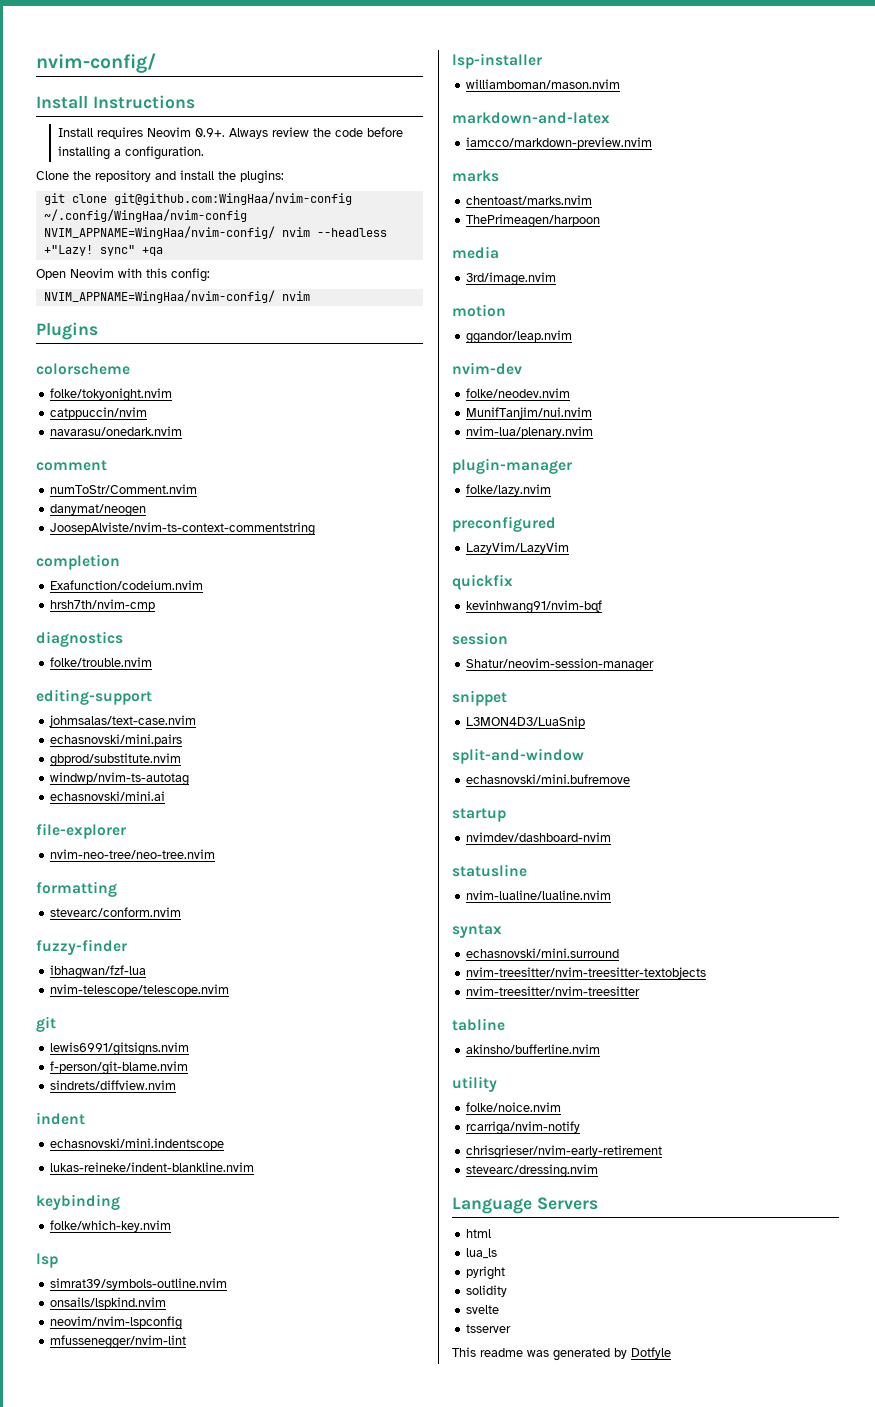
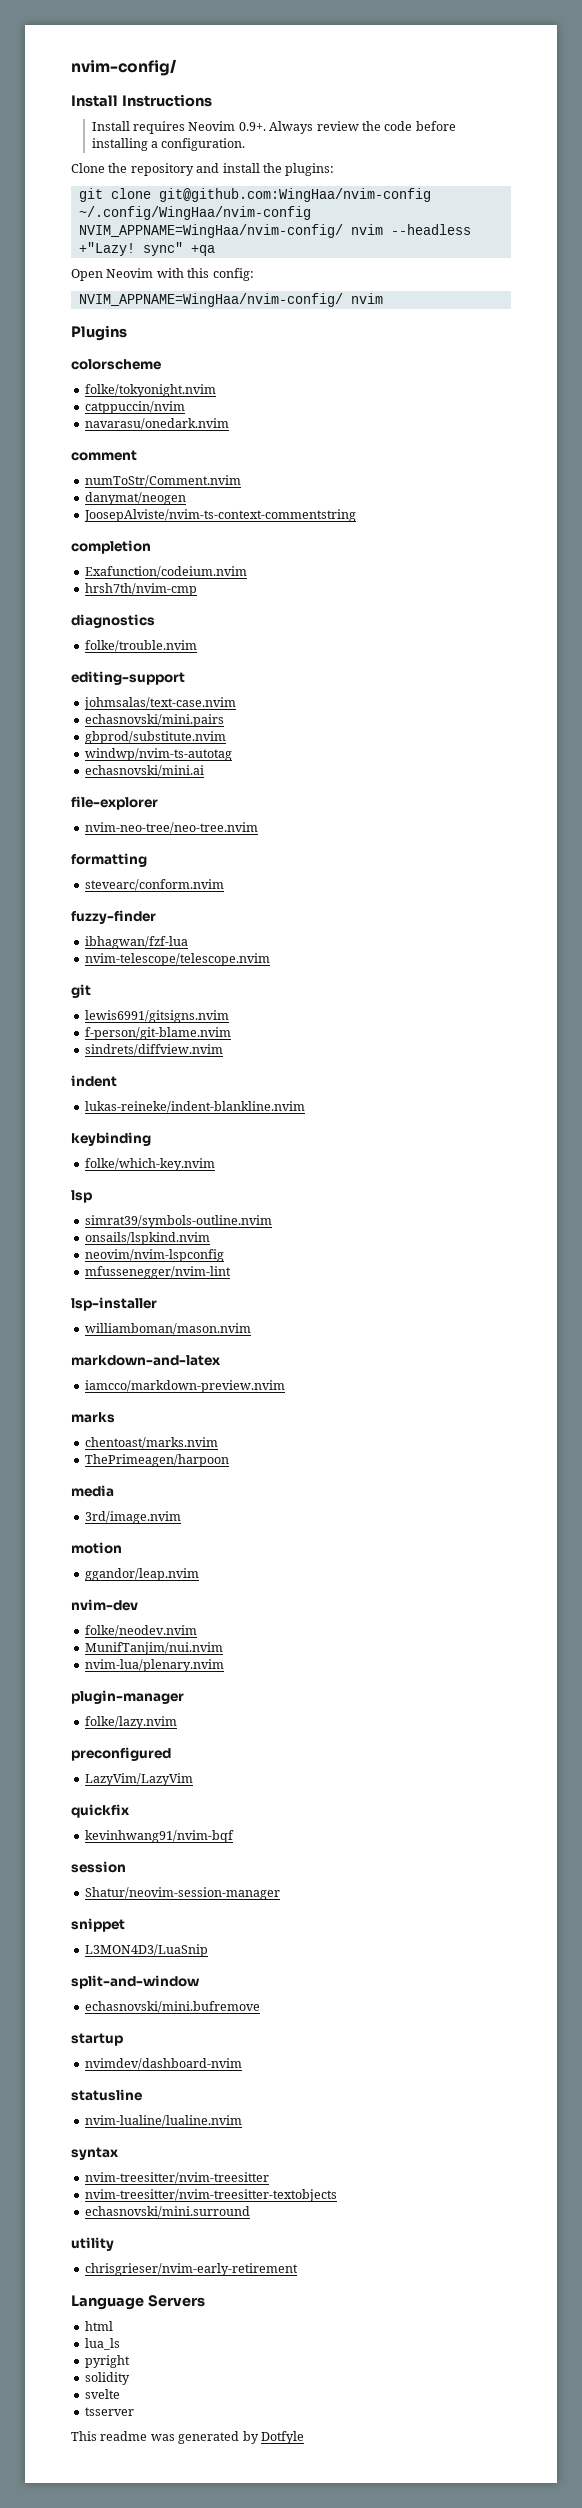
[50,1138,225,1150] // echasnovski/mini.indentscope -> (117, 1081) none
[466,948,620,958] echasnovski/mini.surround -> [84,2172,269,2184] nvim-treesitter/nvim-treesitter
[466,986,641,996] [452,1018,505,1031] [466,1044,601,1054] nvim-treesitter/nvim-treesitter // tabline // akinsho/bufferline.nvim -> [84,2206,250,2218] echasnovski/mini.surround
[466,1102,562,1112] [466,1121,581,1135] // folke/noice.nvim // rcarriga/nvim-notify -> (114, 2244) none
[466,1164,599,1178] // stevearc/dressing.nvim -> (298, 2269) none

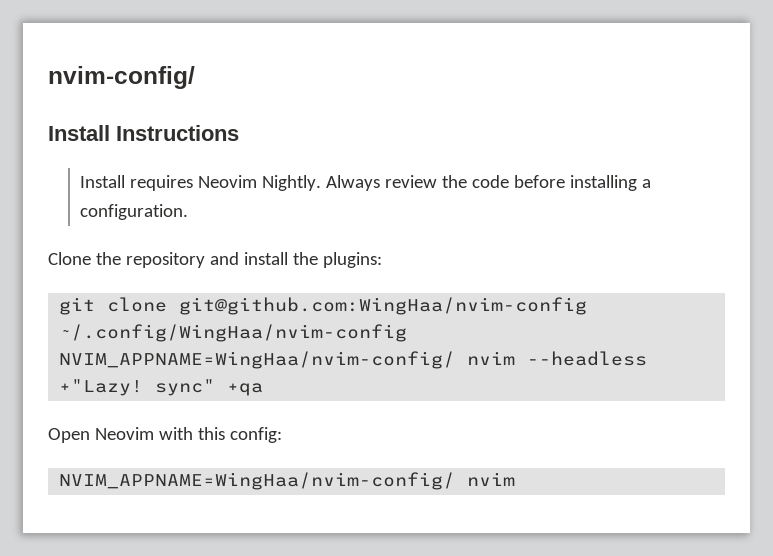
[238,122,266,131] 0.9+. -> [262,175,322,191] Nightly.
[71,325,127,341] [71,359,161,370] [84,384,216,397] [84,401,185,414] [84,418,229,430] [71,450,137,461] [84,475,241,487] [84,492,186,505] [83,509,356,522] [71,540,151,554] [84,566,247,578] [84,583,197,596] [71,614,155,628] [84,640,197,652] [71,671,185,685] [83,697,236,710] [84,714,224,727] [84,731,226,744] [84,748,232,761] [84,765,204,777] [71,796,158,810] [84,822,258,834] [71,853,147,867] [84,879,224,891] [71,910,156,924] [84,936,188,949] [84,953,270,966] [71,984,91,998] [84,1010,229,1023] [84,1027,231,1040] [84,1044,223,1056] [71,1075,117,1087] [84,1101,305,1113] [71,1132,151,1146] [84,1158,215,1171] [71,1190,92,1203] [84,1215,272,1228] [84,1232,210,1245] [84,1249,224,1262] [84,1266,231,1279] [71,1297,157,1311] [84,1323,251,1335] [71,1355,220,1366] [84,1380,285,1393] [71,1412,115,1423] [84,1437,218,1449] [84,1454,229,1467] [71,1485,114,1497] [84,1511,181,1524] [71,1542,122,1554] [84,1568,199,1581] [71,1599,138,1611] [84,1625,197,1637] [84,1642,223,1655] [84,1659,224,1672] [71,1690,184,1704] [84,1716,177,1729] [71,1747,171,1761] [84,1773,193,1786] [71,1804,129,1818] [84,1830,234,1843] [71,1861,126,1873] [84,1887,280,1900] [71,1918,125,1932] [84,1944,208,1957] [71,1975,200,1989] [84,2001,260,2013] [71,2033,123,2046] [84,2058,242,2070] [71,2089,142,2101] [84,2115,242,2127] [71,2147,118,2160] [84,2172,269,2184] [84,2189,337,2202] [84,2206,250,2218] [71,2237,114,2251] [84,2263,298,2276] [71,2295,205,2310] [84,2321,113,2331] [84,2338,120,2350] [84,2355,130,2368] [84,2372,130,2385] [84,2389,120,2399] [84,2407,134,2416] [71,2431,304,2444] // Plugins // colorscheme // folke/tokyonight.nvim // catppuccin/nvim // navarasu/onedark.nvim // comment // numToStr/Comment.nvim // danymat/neogen // JoosepAlviste/nvim-ts-context-commentstring // completion // Exafunction/codeium.nvim // hrsh7th/nvim-cmp // diagnostics // folke/trouble.nvim // editing-support // johmsalas/text-case.nvim // echasnovski/mini.pairs // gbprod/substitute.nvim // windwp/nvim-ts-autotag // echasnovski/mini.ai // file-explorer // nvim-neo-tree/neo-tree.nvim // formatting // stevearc/conform.nvim // fuzzy-finder // ibhagwan/fzf-lua // nvim-telescope/telescope.nvim // git // lewis6991/gitsigns.nvim // f-person/git-blame.nvim // sindrets/diffview.nvim // indent // lukas-reineke/indent-blankline.nvim // keybinding // folke/which-key.nvim // lsp // simrat39/symbols-outline.nvim // onsails/lspkind.nvim // neovim/nvim-lspconfig // mfussenegger/nvim-lint // lsp-installer // williamboman/mason.nvim // markdown-and-latex // iamcco/markdown-preview.nvim // marks // chentoast/marks.nvim // ThePrimeagen/harpoon // media // 3rd/image.nvim // motion // ggandor/leap.nvim // nvim-dev // folke/neodev.nvim // MunifTanjim/nui.nvim // nvim-lua/plenary.nvim // plugin-manager // folke/lazy.nvim // preconfigured // LazyVim/LazyVim // quickfix // kevinhwang91/nvim-bqf // session // Shatur/neovim-session-manager // snippet // L3MON4D3/LuaSnip // split-and-window // echasnovski/mini.bufremove // startup // nvimdev/dashboard-nvim // statusline // nvim-lualine/lualine.nvim // syntax // nvim-treesitter/nvim-treesitter // nvim-treesitter/nvim-treesitter-textobjects // echasnovski/mini.surround // utility // chrisgrieser/nvim-early-retirement // Language Servers // html // lua_ls // pyright // solidity // svelte // tsserver // This readme was generated by Dotfyle -> (516, 479) none

